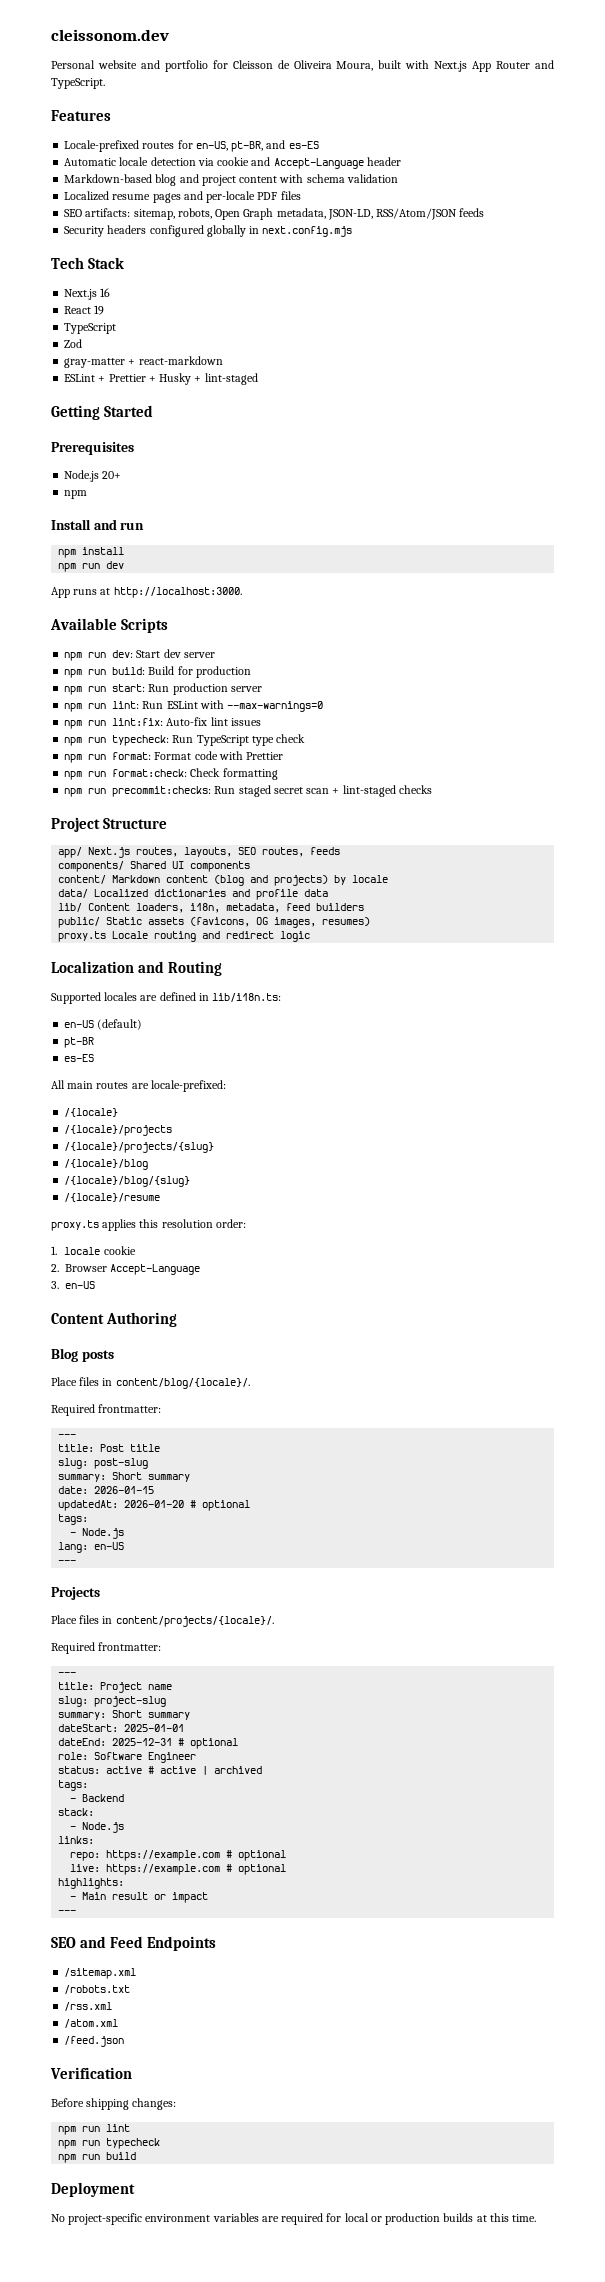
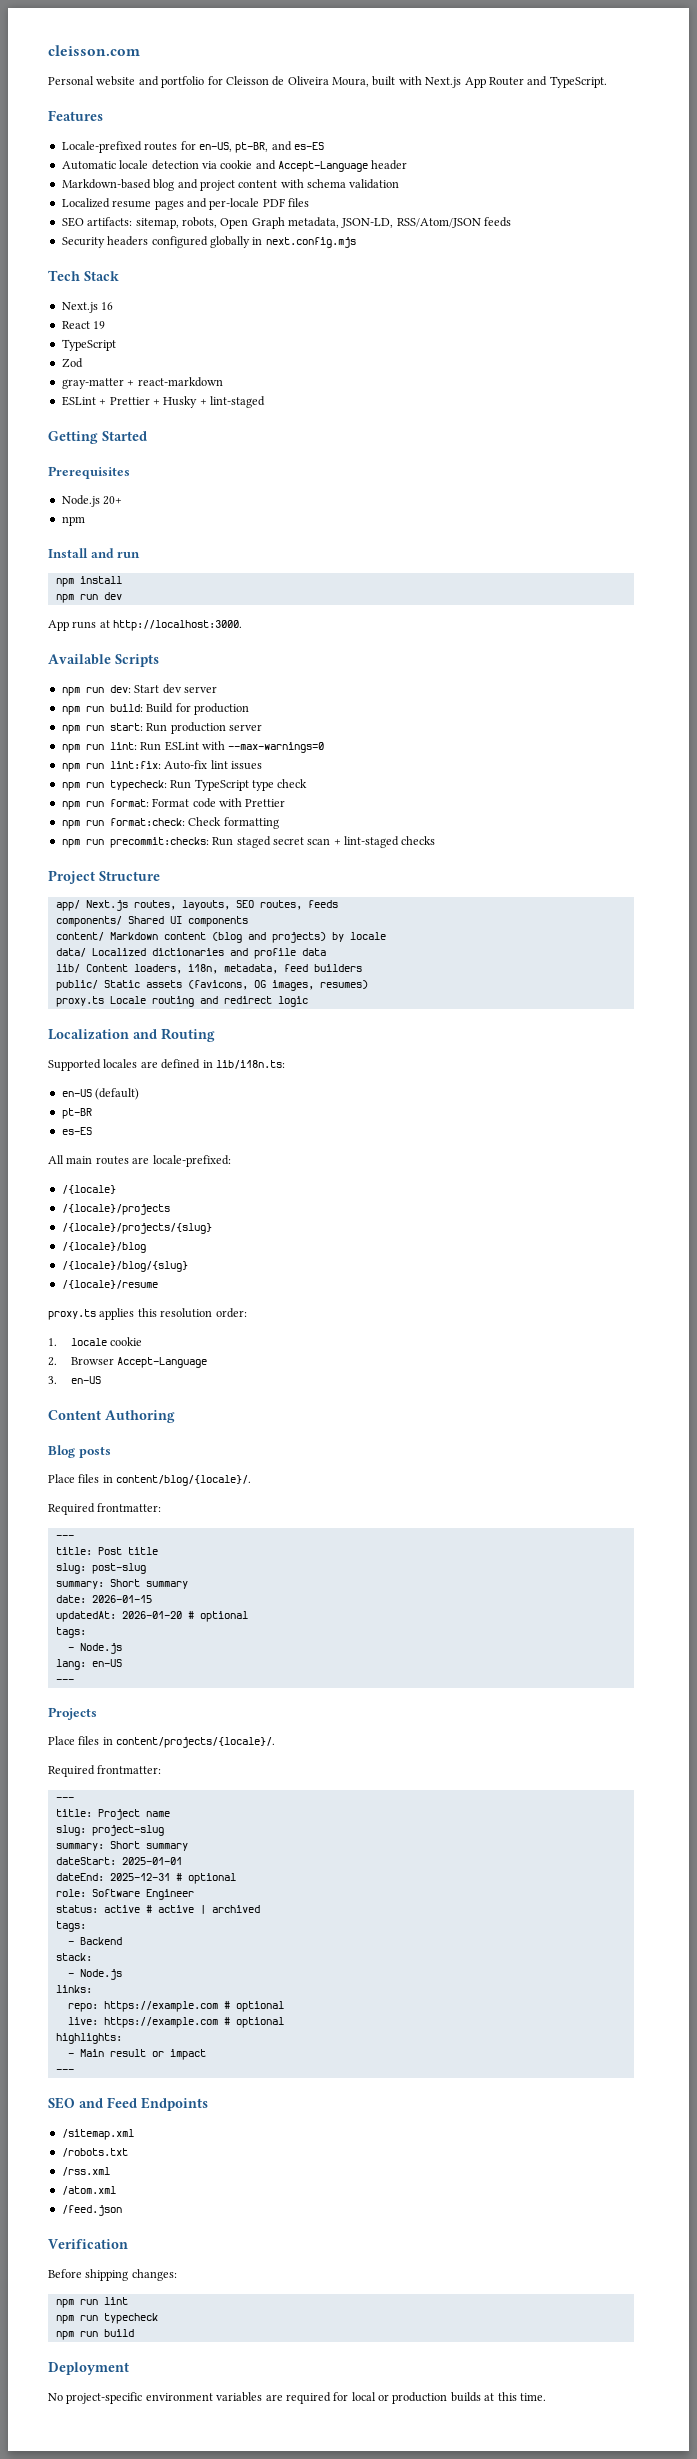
[51,29,169,41] cleissonom.dev -> [48,45,140,56] cleisson.com

